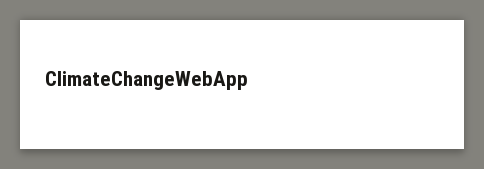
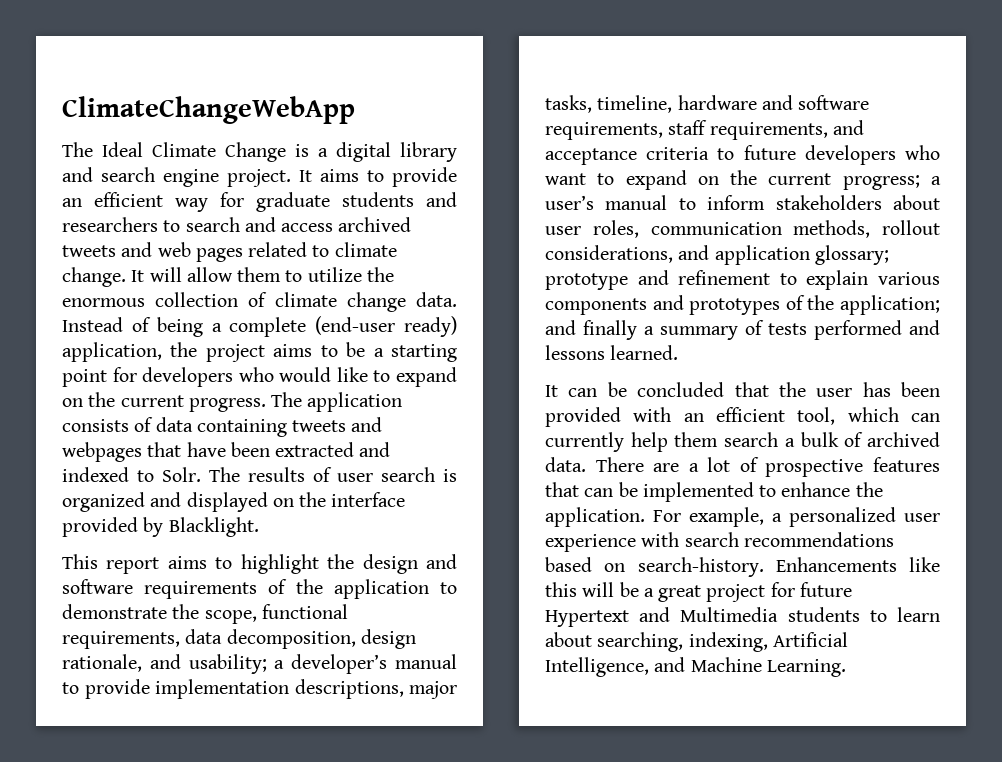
(248, 80) none -> [62,142,457,162] [62,167,457,187] [62,192,457,212] [62,217,412,232] [62,242,397,262] [62,267,394,287] [62,292,457,312] [62,316,457,337] [62,342,458,362] [62,367,457,387] [62,392,403,412] [62,417,383,437] [62,442,391,462] [62,467,457,482] [62,492,406,512] [62,517,259,537] [62,554,457,574] [62,579,457,599] [62,604,348,624] [62,629,416,649] [62,654,458,674] [62,679,457,699] [545,95,870,113] [545,120,864,140] [545,145,940,165] [545,170,941,190] [545,195,940,210] [545,220,940,238] [545,245,889,265] [545,270,940,290] [545,295,940,315] [545,320,940,340] [545,345,679,360] [545,382,940,397] [545,407,940,427] [545,432,940,452] [545,457,940,477] [545,482,883,502] [545,507,940,527] [545,532,894,552] [545,557,940,577] [545,582,852,602] [545,607,940,627] [545,632,848,652] [545,657,846,677] // The Ideal Climate Change is a digital library and search engine project. It aims to provide an efficient way for graduate students and researchers to search and access archived tweets and web pages related to climate change. It will allow them to utilize the enormous collection of climate change data. Instead of being a complete (end-user ready) application, the project aims to be a starting point for developers who would like to expand on the current progress. The application consists of data containing tweets and webpages that have been extracted and indexed to Solr. The results of user search is organized and displayed on the interface provided by Blacklight. // This report aims to highlight the design and software requirements of the application to demonstrate the scope, functional requirements, data decomposition, design rationale, and usability; a developer’s manual to provide implementation descriptions, major tasks, timeline, hardware and software requirements, staff requirements, and acceptance criteria to future developers who want to expand on the current progress; a user’s manual to inform stakeholders about user roles, communication methods, rollout considerations, and application glossary; prototype and refinement to explain various components and prototypes of the application; and finally a summary of tests performed and lessons learned. // It can be concluded that the user has been provided with an efficient tool, which can currently help them search a bulk of archived data. There are a lot of prospective features that can be implemented to enhance the application. For example, a personalized user experience with search recommendations based on search-history. Enhancements like this will be a great project for future Hypertext and Multimedia students to learn about searching, indexing, Artificial Intelligence, and Machine Learning.

